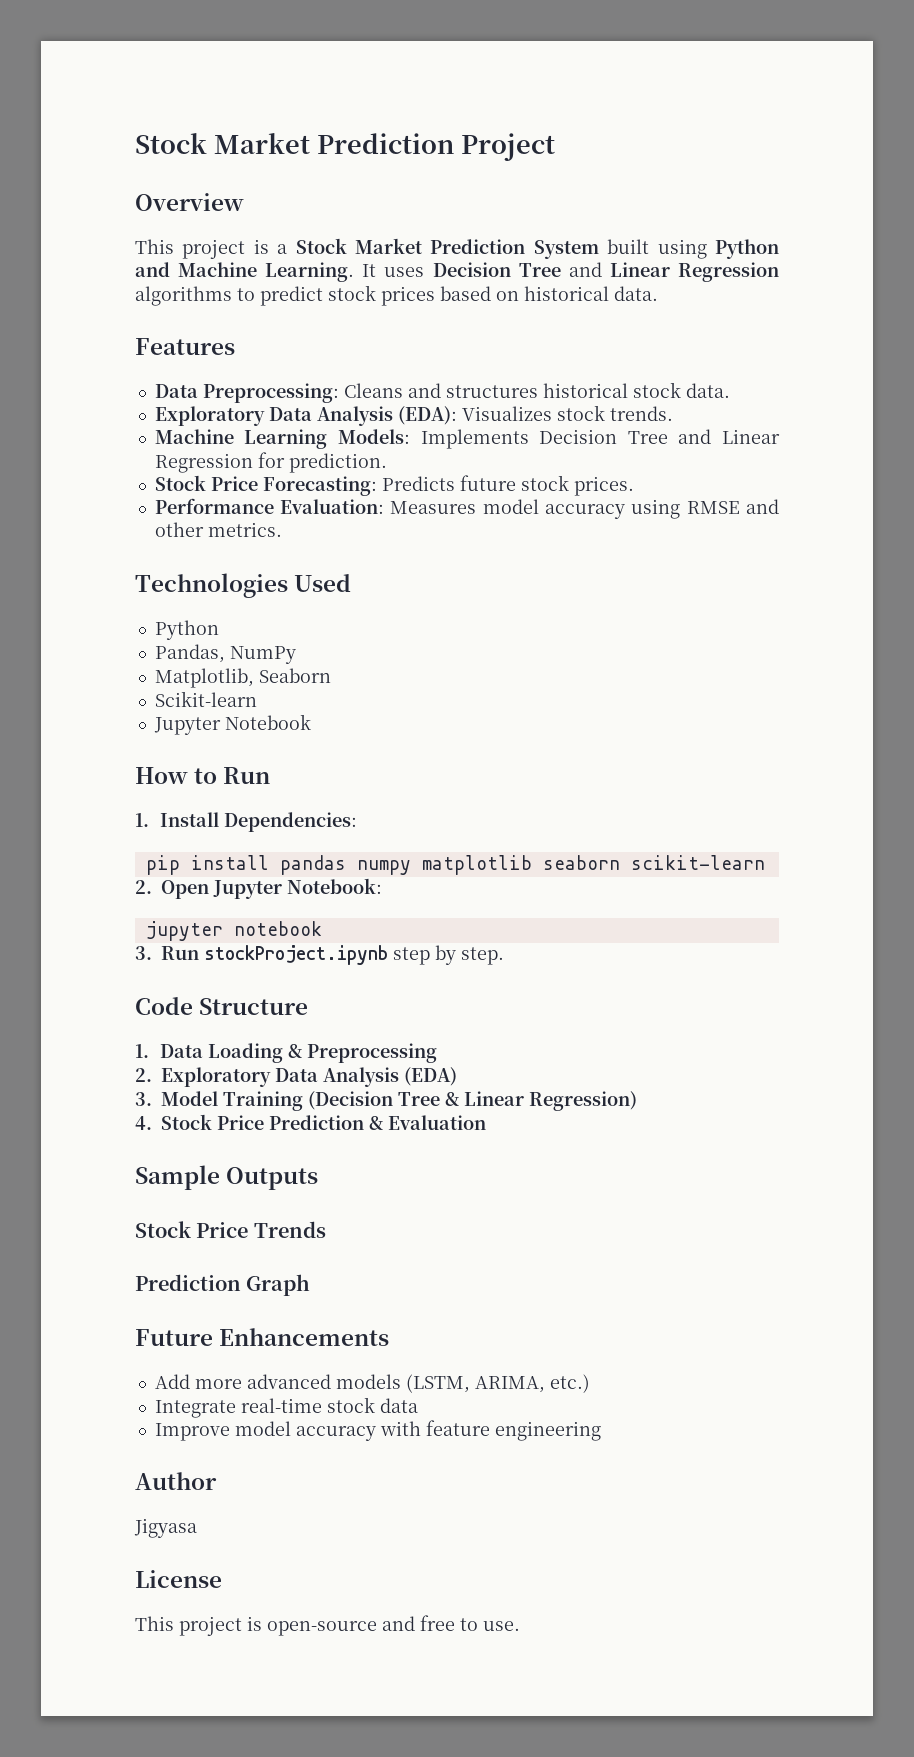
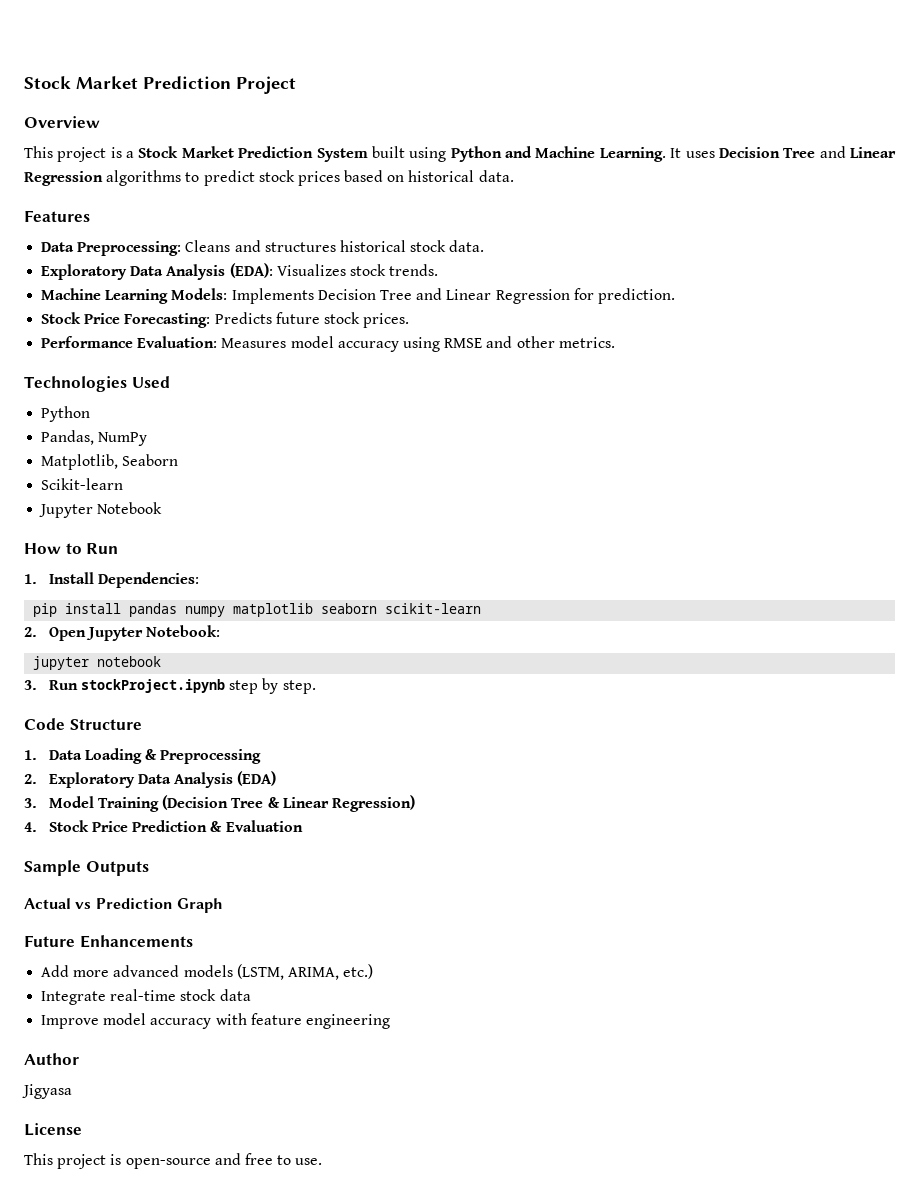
[135,1221,326,1238] Stock Price Trends // -> [24,898,92,909] Actual vs

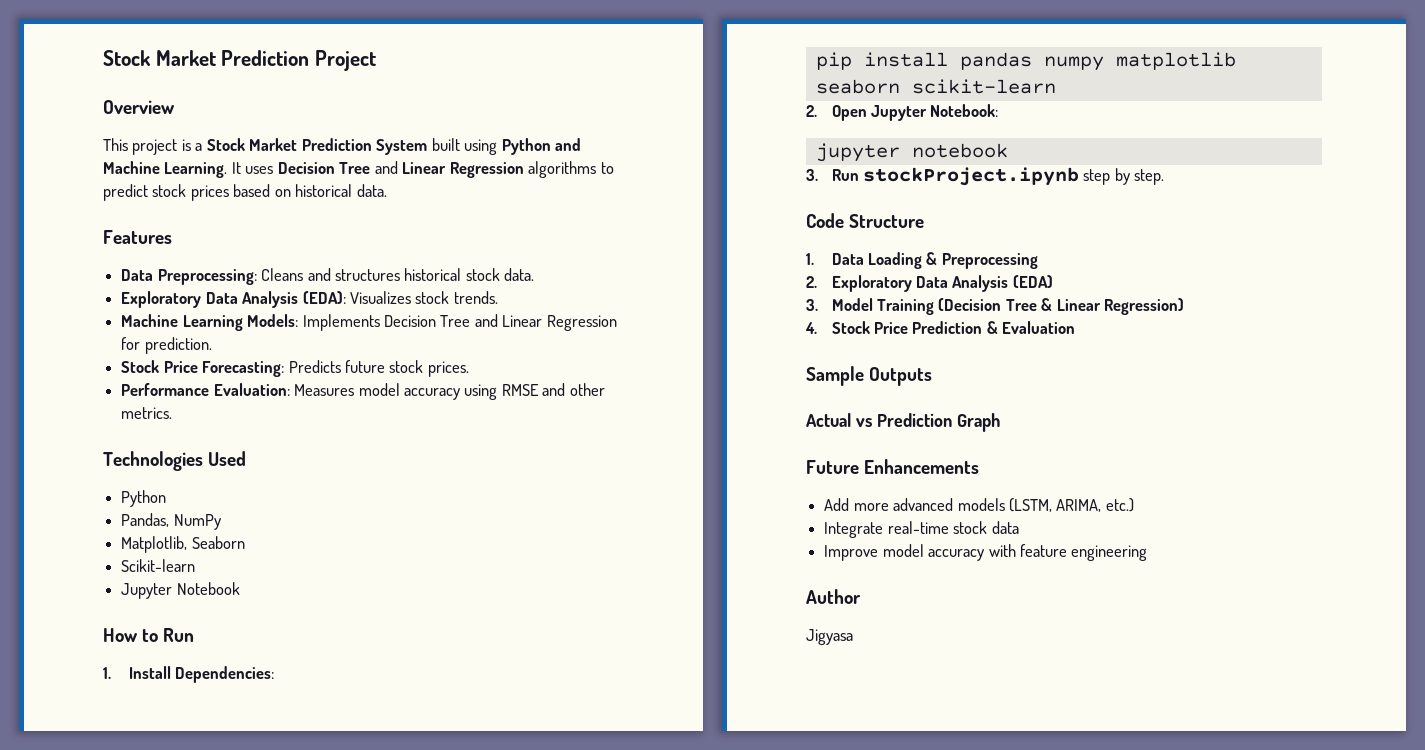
[24,1123,82,1136] [24,1153,323,1169] // License // This project is open-source and free to use. -> (853, 637) none

